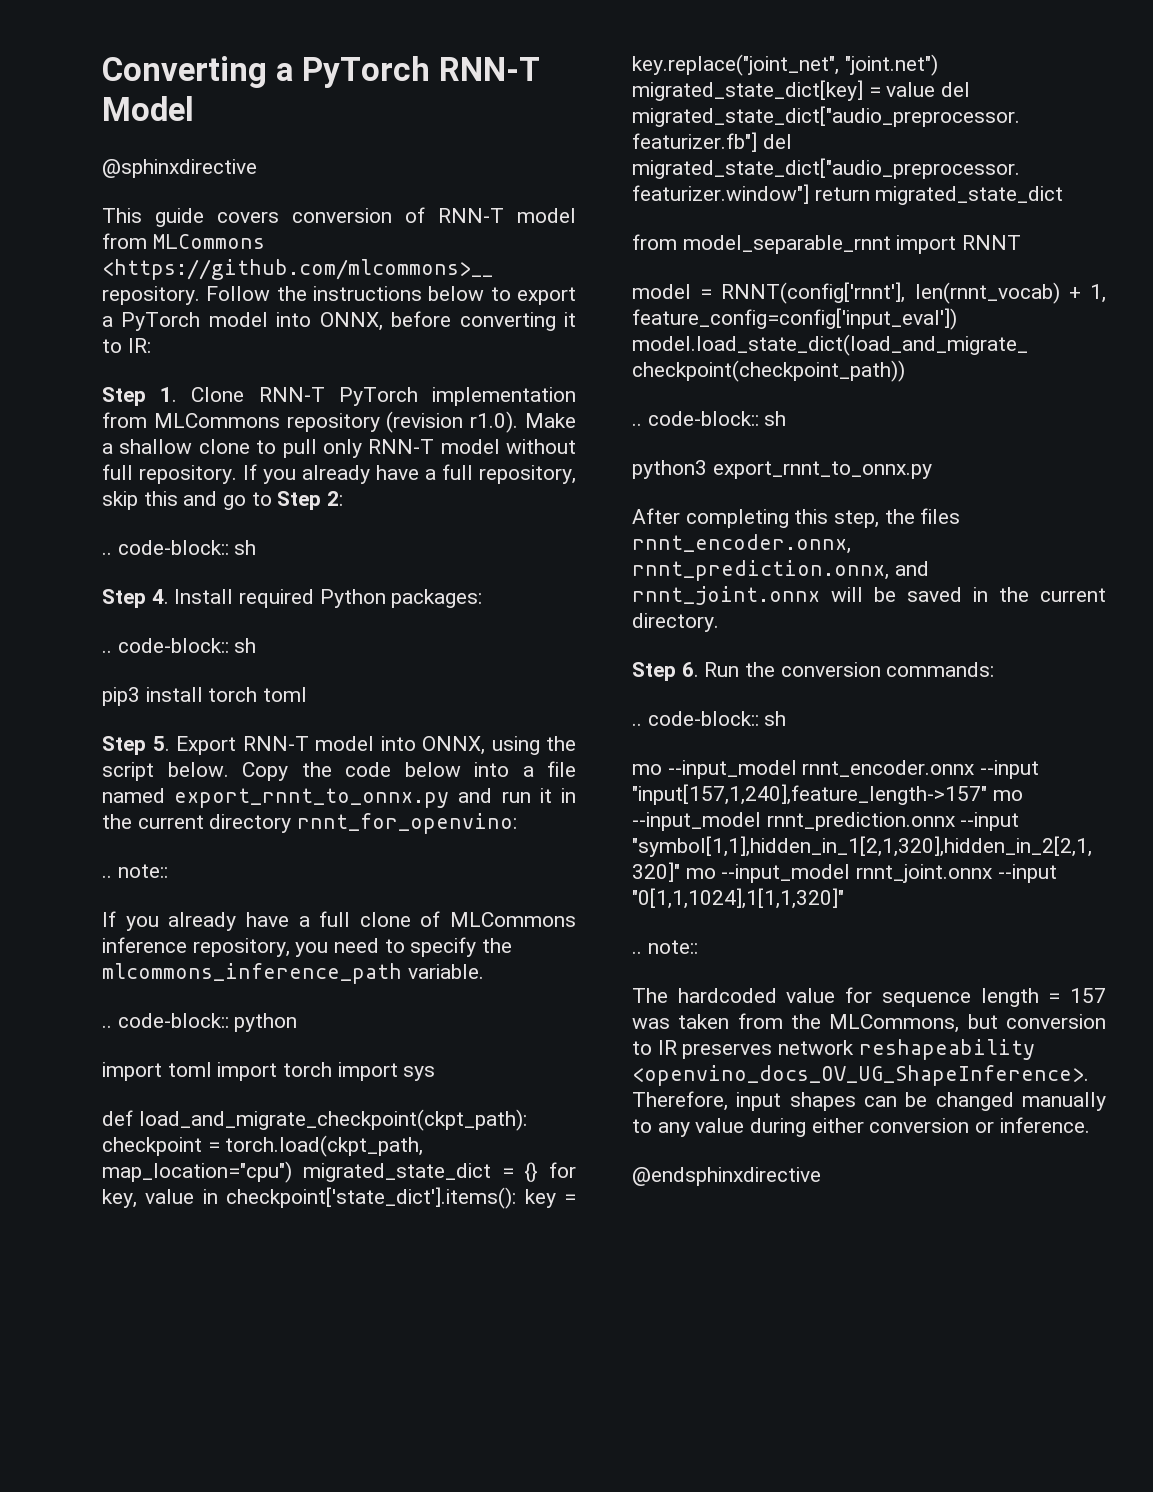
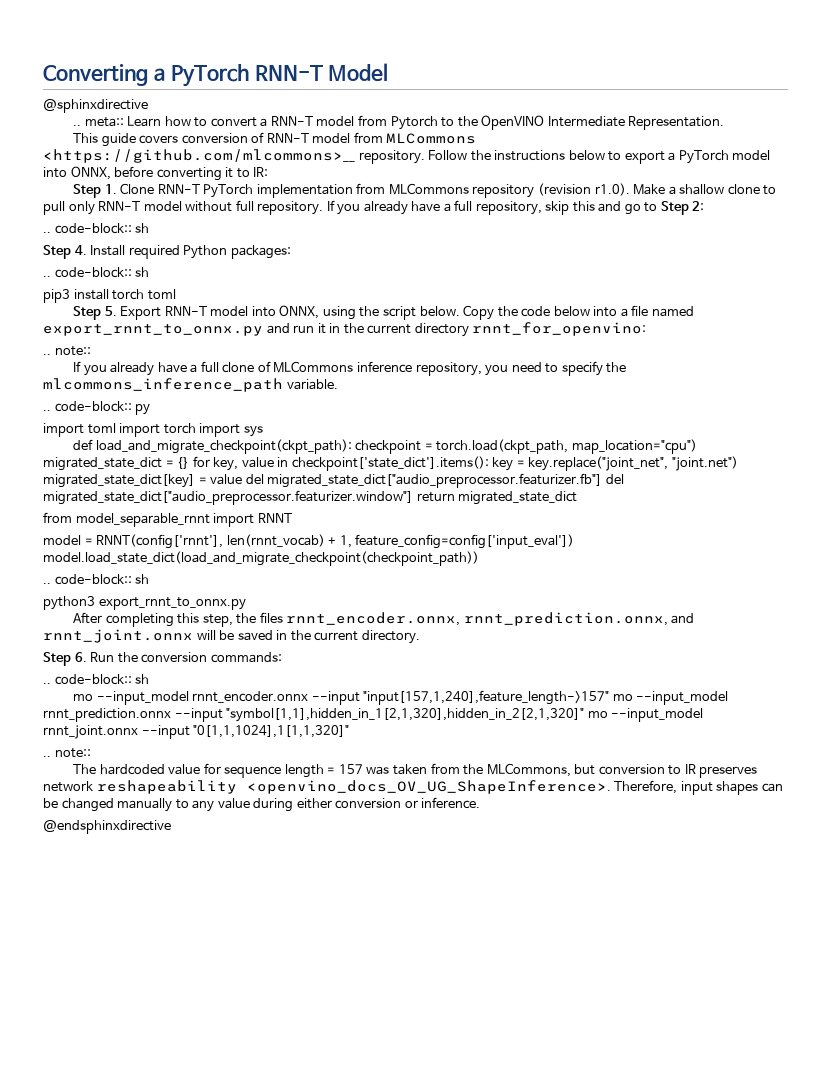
(257, 168) none -> [73,115,725,130] // .. meta:: Learn how to convert a RNN-T model from Pytorch to the OpenVINO Intermediate Representation.
[234,1013,298,1032] python -> [135,404,151,415] py

